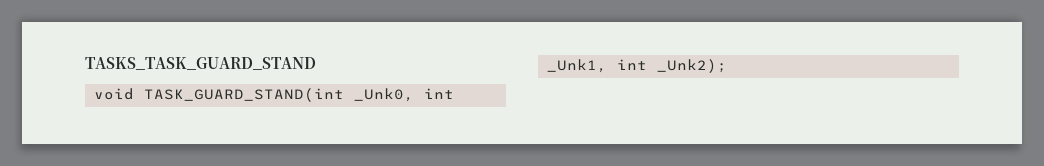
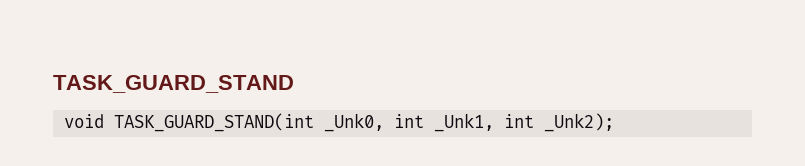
[85,57,316,70] TASKS_TASK_GUARD_STAND -> [53,75,294,93] TASK_GUARD_STAND

